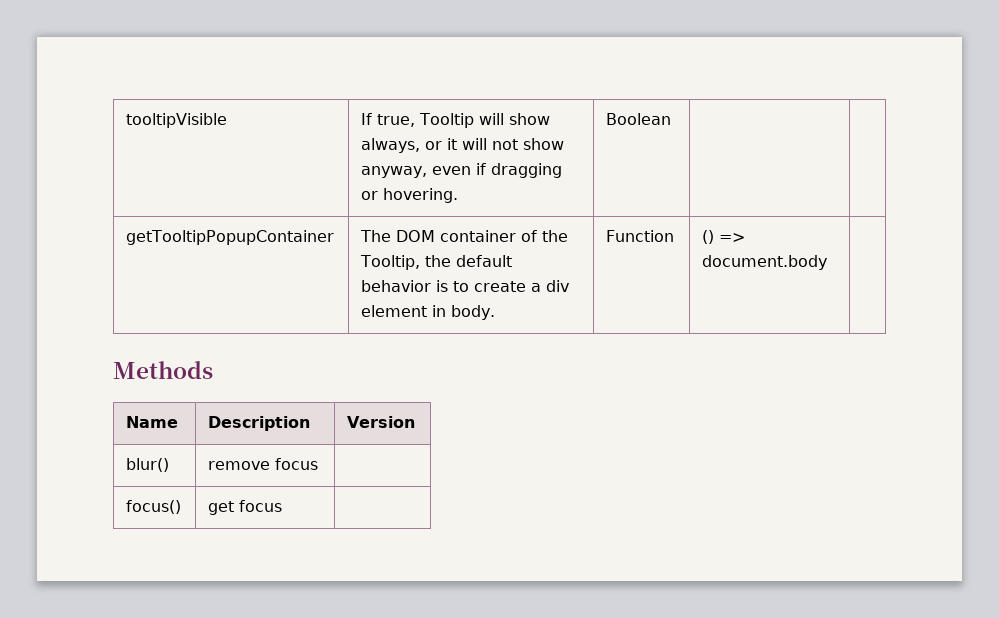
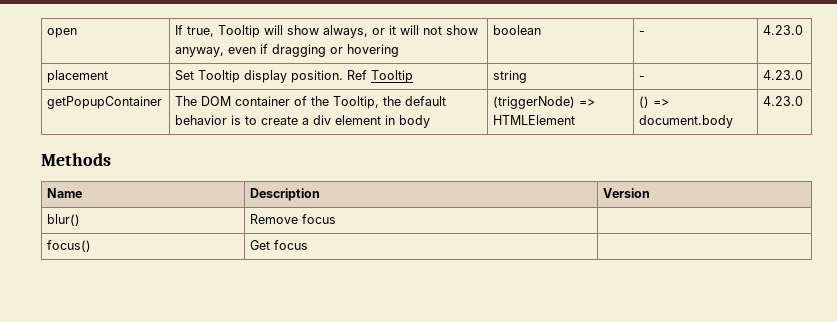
[126,113,228,128] tooltipVisible -> [47,28,78,38] open
[383,188,459,203] [606,113,672,125] [126,230,335,245] hovering. | Boolean | | // getTooltipPopupContainer -> [347,44,400,57] [493,25,542,35] [639,31,646,35] [763,25,804,35] [47,70,109,83] [175,70,414,83] [493,70,528,83] [639,76,646,80] [763,70,804,80] [47,96,163,109] hovering | boolean | - | 4.23.0 // placement | Set Tooltip display position. Ref Tooltip | string | - | 4.23.0 // getPopupContainer
[451,305,496,320] [606,230,675,242] body. | Function -> [399,115,431,128] [493,96,596,109] [493,115,576,125] body | (triggerNode) => HTMLElement
(828, 262) none -> [763,96,804,106] 4.23.0
[208,461,271,470] remove -> [250,214,299,224] Remove
[208,501,235,515] get -> [250,240,271,250] Get

